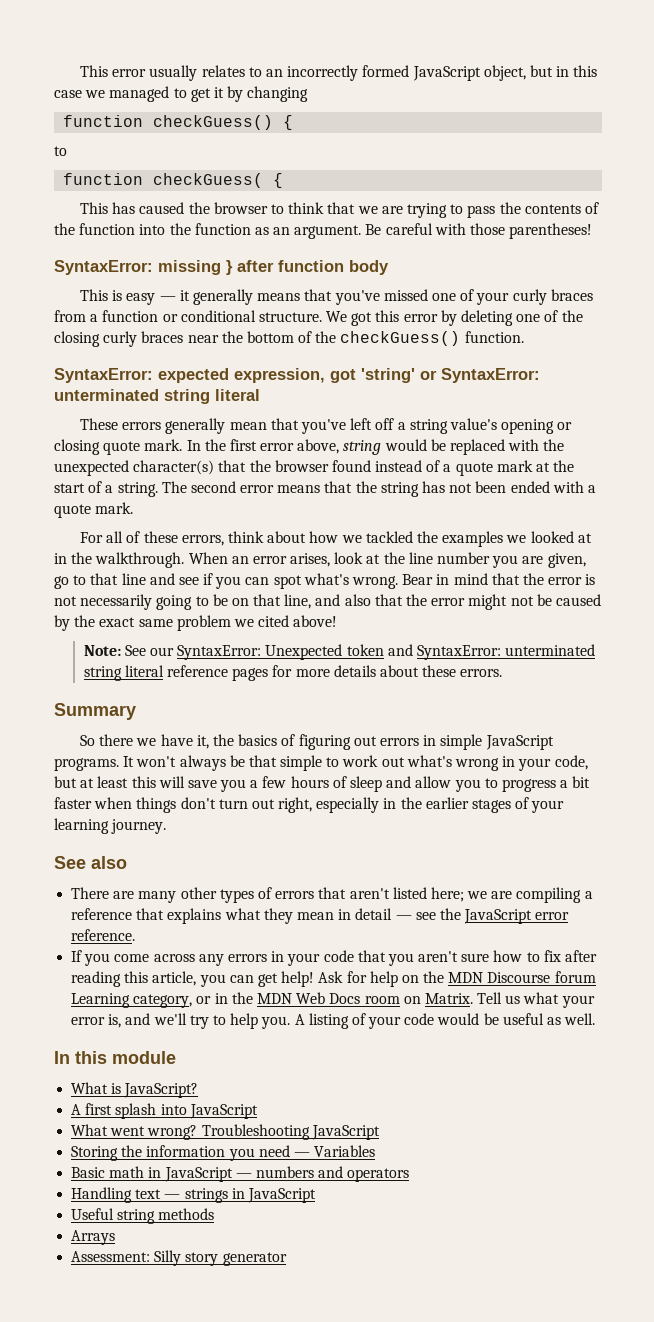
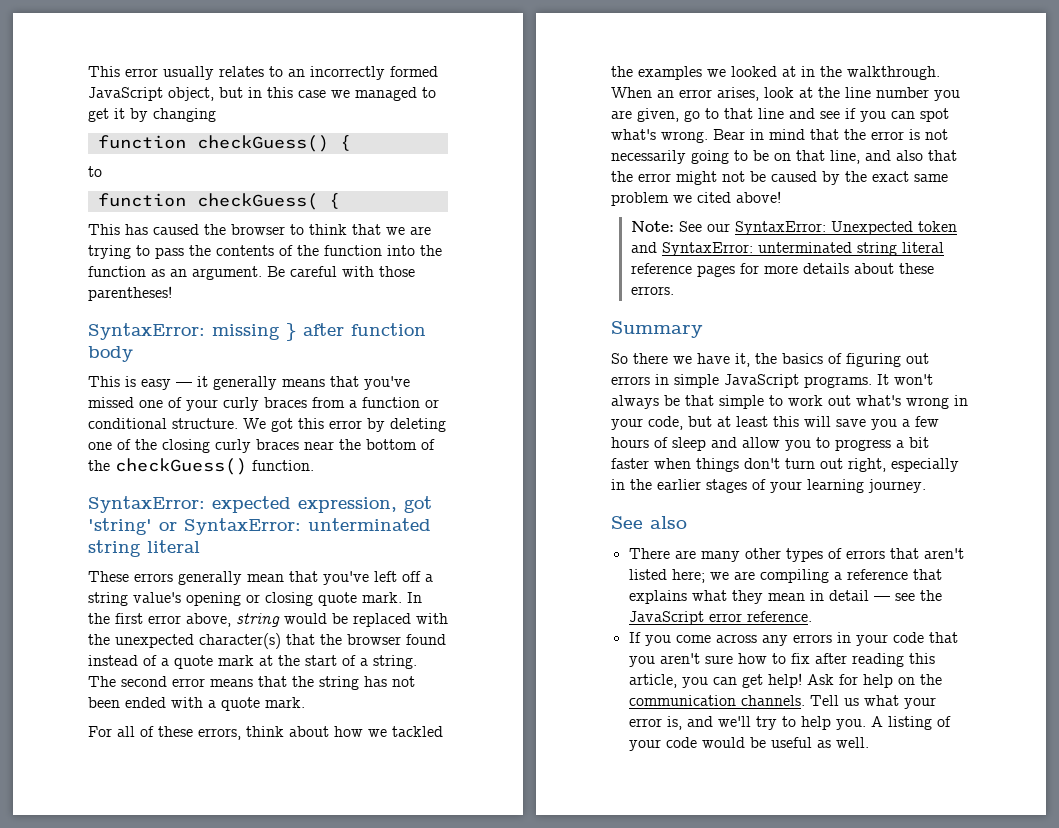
[448,971,596,983] [71,992,473,1008] MDN Discourse forum Learning category, or in the MDN Web Docs room on Matrix. -> [628,695,805,706] communication channels.
[54,1051,176,1064] [71,1082,199,1098] [71,1103,258,1119] [71,1124,380,1140] [71,1145,376,1161] [71,1166,410,1182] [71,1187,316,1203] [71,1208,215,1224] [71,1230,116,1245] [71,1250,287,1266] // In this module // What is JavaScript? // A first splash into JavaScript // What went wrong? Troubleshooting JavaScript // Storing the information you need — Variables // Basic math in JavaScript — numbers and operators // Handling text — strings in JavaScript // Useful string methods // Arrays // Assessment: Silly story generator -> (869, 742) none

